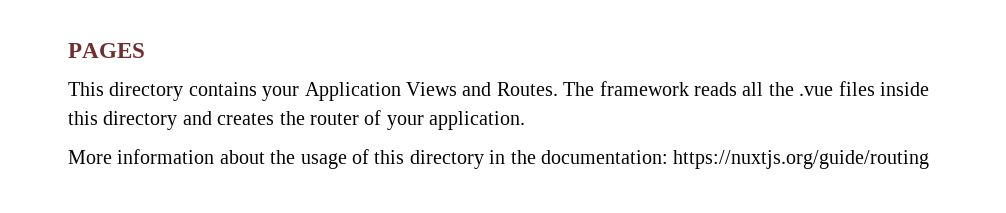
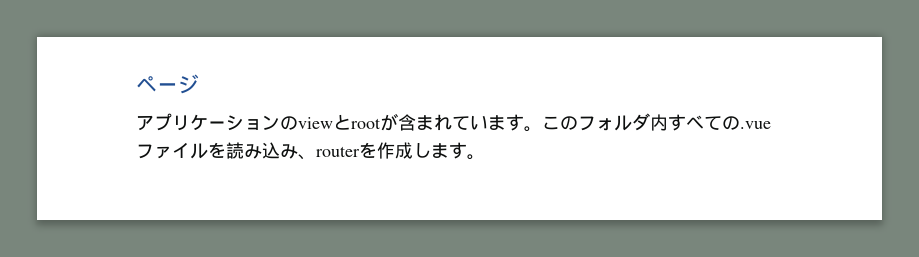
[68,43,145,58] [68,81,929,101] [68,110,526,130] [68,149,930,169] PAGES // This directory contains your Application Views and Routes. The framework reads all the .vue files inside this directory and creates the router of your application. // More information about the usage of this directory in the documentation: https://nuxtjs.org/guide/routing -> [136,74,199,94] [136,113,771,132] [136,142,485,160] ページ // アプリケーションのviewとrootが含まれています。このフォルダ内すべての.vueファイルを読み込み、routerを作成します。

